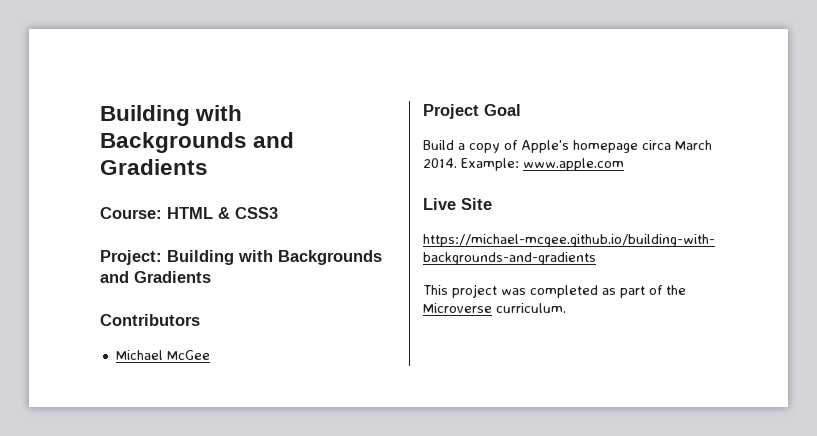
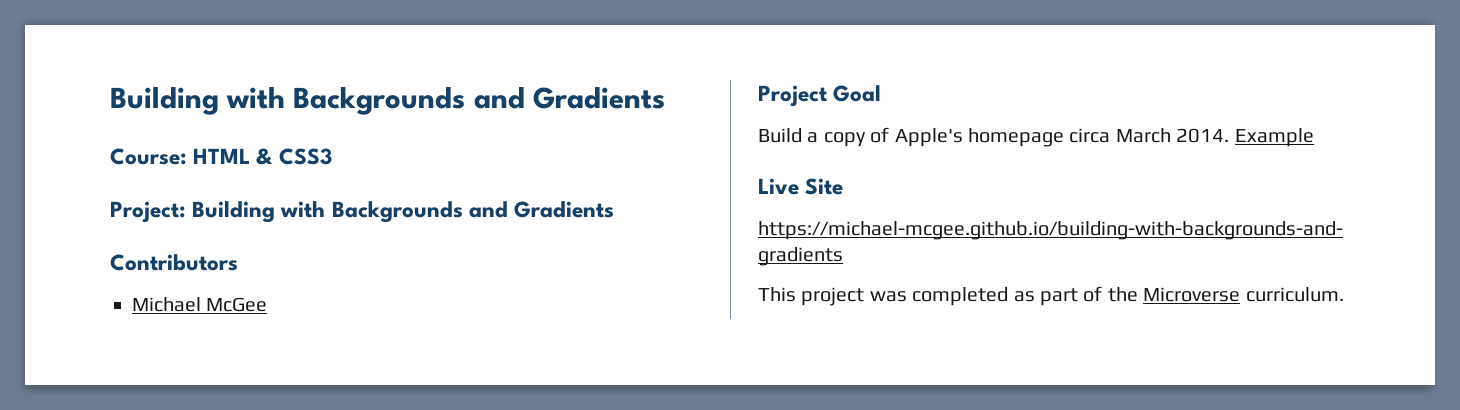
[461,158,624,171] Example: www.apple.com -> [1234,128,1314,147] Example

